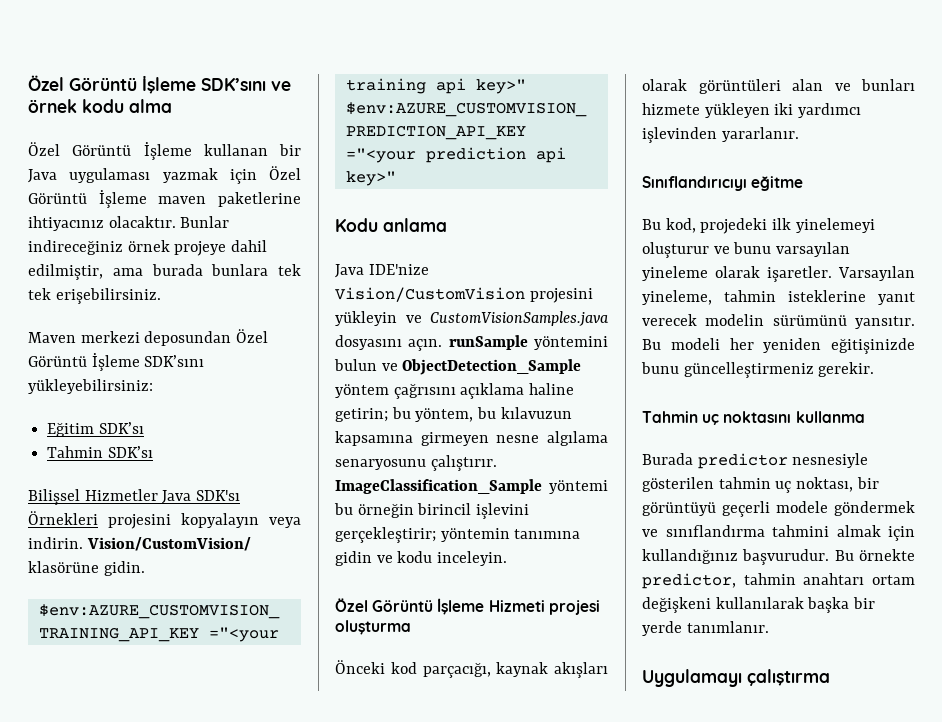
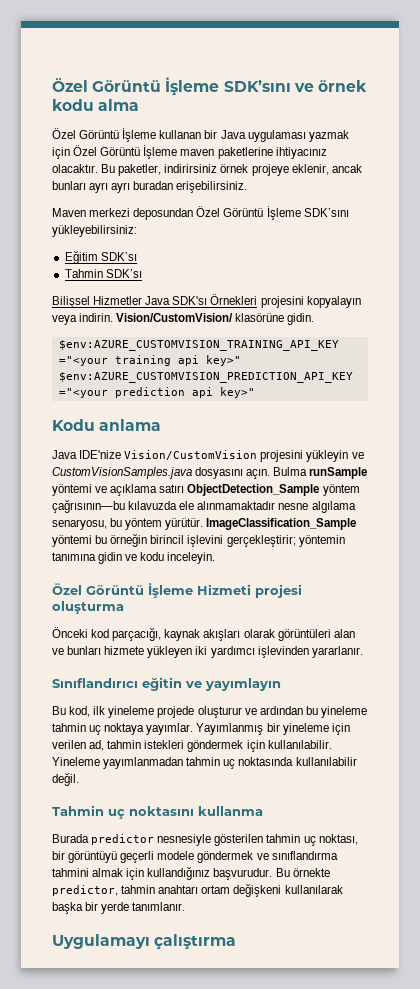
[180,216,230,228] [28,240,268,256] [28,264,301,280] [28,288,51,300] Bunlar indireceğiniz örnek projeye dahil edilmiştir, ama burada bunlara tek tek -> [101,164,362,176] [52,181,174,193] Bu paketler, indirirsiniz örnek projeye eklenir, ancak bunları ayrı ayrı buradan
[448,335,608,350] [334,359,582,375] [335,383,575,399] [335,407,572,422] [335,431,608,446] [335,455,497,471] runSample yöntemini bulun ve ObjectDetection_Sample yöntem çağrısını açıklama haline getirin; bu yöntem, bu kılavuzun kapsamına girmeyen nesne algılama senaryosunu çalıştırır. -> [273,467,368,479] [52,484,360,496] [52,499,356,513] [52,518,204,530] Bulma runSample yöntemi ve açıklama satırı ObjectDetection_Sample yöntem çağrısının—bu kılavuzda ele alınmamaktadır nesne algılama senaryosu, bu yöntem yürütür.
[642,176,804,191] [642,218,875,234] [642,242,851,258] [642,266,915,282] [642,290,915,305] [642,314,915,329] [642,338,915,354] [641,362,875,378] Sınıflandırıcıyı eğitme // Bu kod, projedeki ilk yinelemeyi oluşturur ve bunu varsayılan yineleme olarak işaretler. Varsayılan yineleme, tahmin isteklerine yanıt verecek modelin sürümünü yansıtır. Bu modeli her yeniden eğitişinizde bunu güncelleştirmeniz gerekir. -> [52,677,281,691] [52,706,367,718] [52,723,350,735] [52,740,332,752] [52,757,357,769] [52,772,79,786] Sınıflandırıcı eğitin ve yayımlayın // Bu kod, ilk yineleme projede oluşturur ve ardından bu yineleme tahmin uç noktaya yayımlar. Yayımlanmış bir yineleme için verilen ad, tahmin istekleri göndermek için kullanılabilir. Yineleme yayımlanmadan tahmin uç noktasında kullanılabilir değil.

